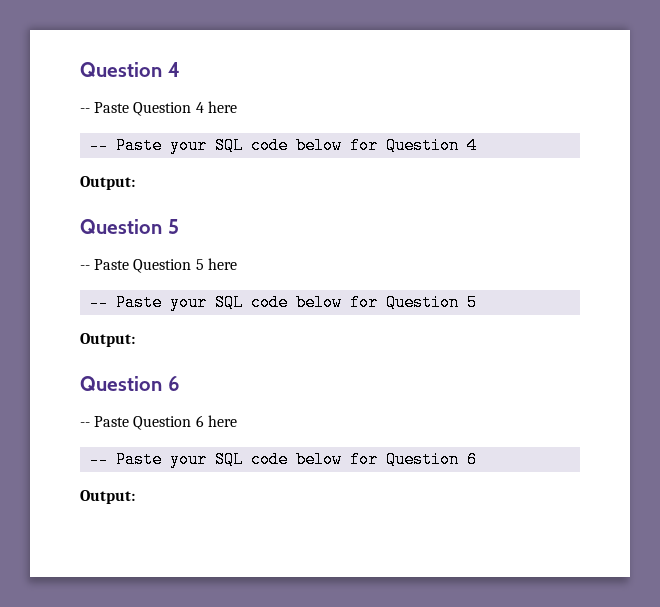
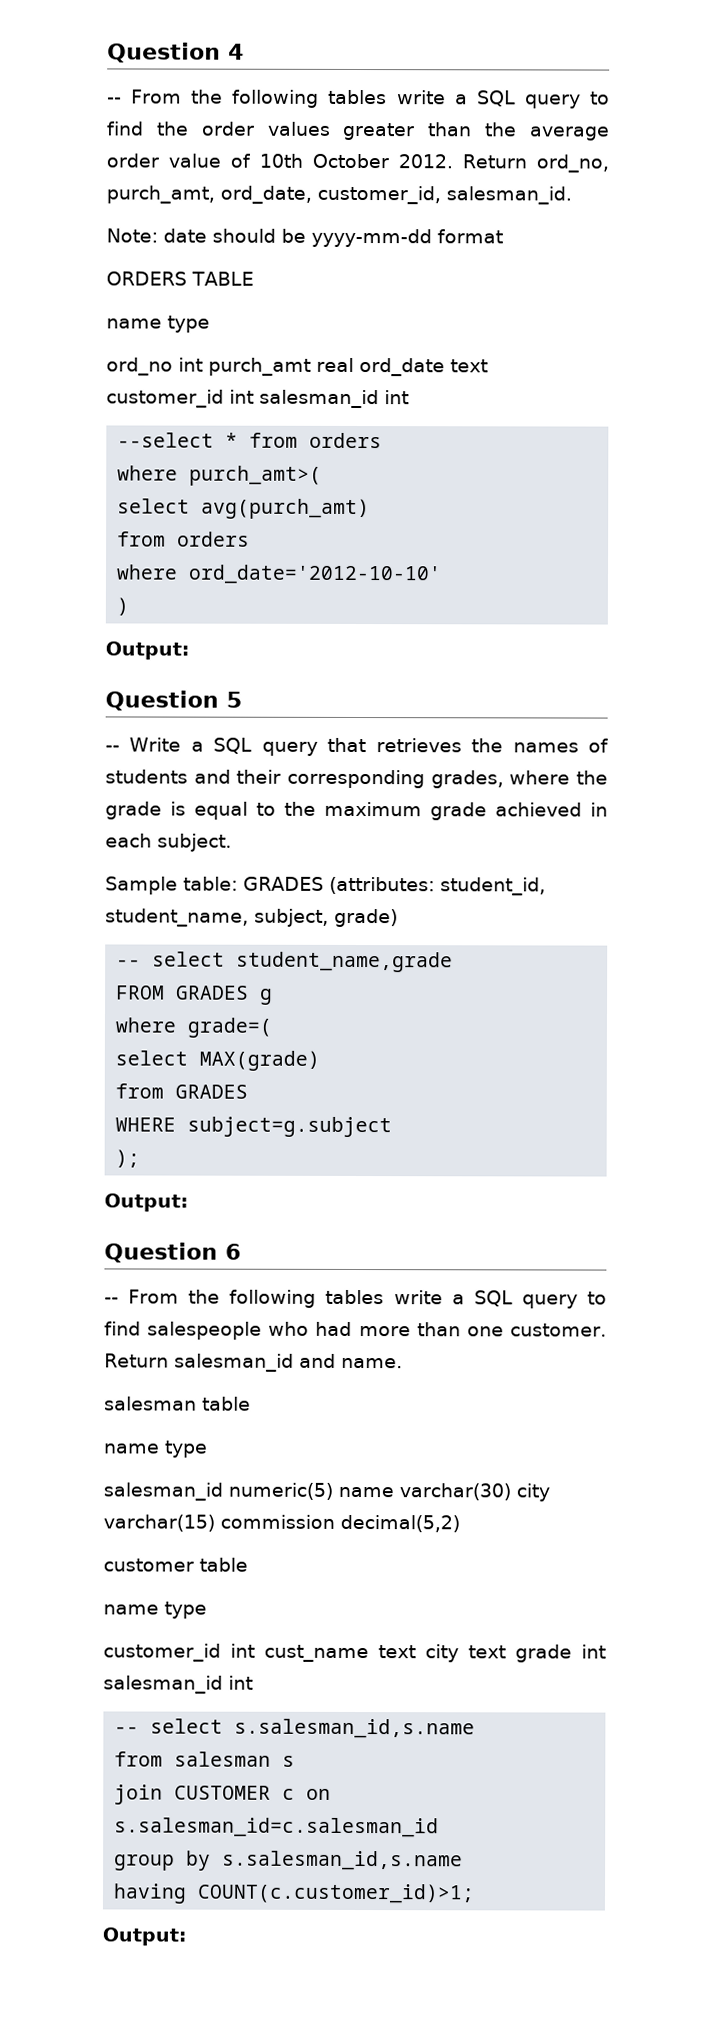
[94,101,237,116] [89,137,478,154] [80,176,135,190] [80,219,179,234] [80,258,237,273] [89,294,478,311] [80,333,135,347] [80,376,180,391] [80,415,237,430] [89,451,478,468] Paste Question 4 here // -- Paste your SQL code below for Question 4 // Output: // Question 5 // -- Paste Question 5 here // -- Paste your SQL code below for Question 5 // Output: // Question 6 // -- Paste Question 6 here // -- Paste your SQL code below for Question 6 -> [131,89,610,109] [106,121,610,141] [106,153,609,173] [106,185,572,205] [106,228,503,248] [106,271,254,286] [106,315,210,333] [106,357,488,377] [106,389,409,409] [117,432,383,449] [117,465,323,486] [117,498,371,520] [117,531,251,547] [116,564,443,585] [116,597,130,616] [105,641,190,660] [105,690,242,711] [105,737,609,756] [105,769,608,789] [105,801,608,821] [105,833,232,852] [105,876,546,896] [105,908,398,928] [116,951,454,973] [116,985,274,1005] [115,1017,273,1038] [115,1050,321,1071] [115,1083,249,1099] [115,1116,393,1138] [115,1149,141,1168] [104,1193,189,1212] [104,1242,241,1263] [104,1289,607,1309] [104,1321,608,1340] [104,1353,403,1372] [104,1396,251,1411] [104,1440,208,1458] [103,1482,550,1502] [103,1514,460,1533] [103,1557,248,1572] [103,1601,207,1619] [103,1643,606,1663] [103,1675,253,1694] [114,1718,476,1739] [114,1751,296,1767] [114,1784,332,1805] [114,1817,440,1838] [114,1850,464,1871] [113,1883,476,1904] From the following tables write a SQL query to find the order values greater than the average order value of 10th October 2012. Return ord_no, purch_amt, ord_date, customer_id, salesman_id. // Note: date should be yyyy-mm-dd format // ORDERS TABLE // name type // ord_no int purch_amt real ord_date text customer_id int salesman_id int // --select * from orders // where purch_amt>( // select avg(purch_amt) // from orders // where ord_date='2012-10-10' // ) // Output: // Question 5 // -- Write a SQL query that retrieves the names of students and their corresponding grades, where the grade is equal to the maximum grade achieved in each subject. // Sample table: GRADES (attributes: student_id, student_name, subject, grade) // -- select student_name,grade // FROM GRADES g // where grade=( // select MAX(grade) // from GRADES // WHERE subject=g.subject // ); // Output: // Question 6 // -- From the following tables write a SQL query to find salespeople who had more than one customer. Return salesman_id and name. // salesman table // name type // salesman_id numeric(5) name varchar(30) city varchar(15) commission decimal(5,2) // customer table // name type // customer_id int cust_name text city text grade int salesman_id int // -- select s.salesman_id,s.name // from salesman s // join CUSTOMER c on s.salesman_id=c.salesman_id // group by s.salesman_id,s.name // having COUNT(c.customer_id)>1;

